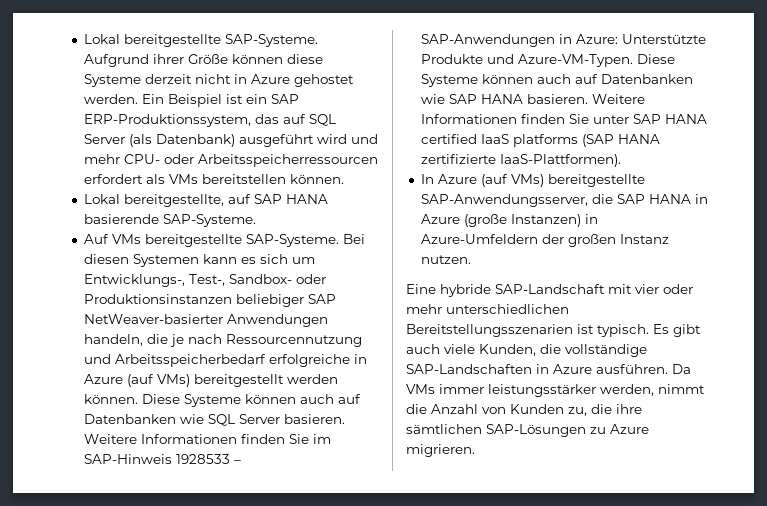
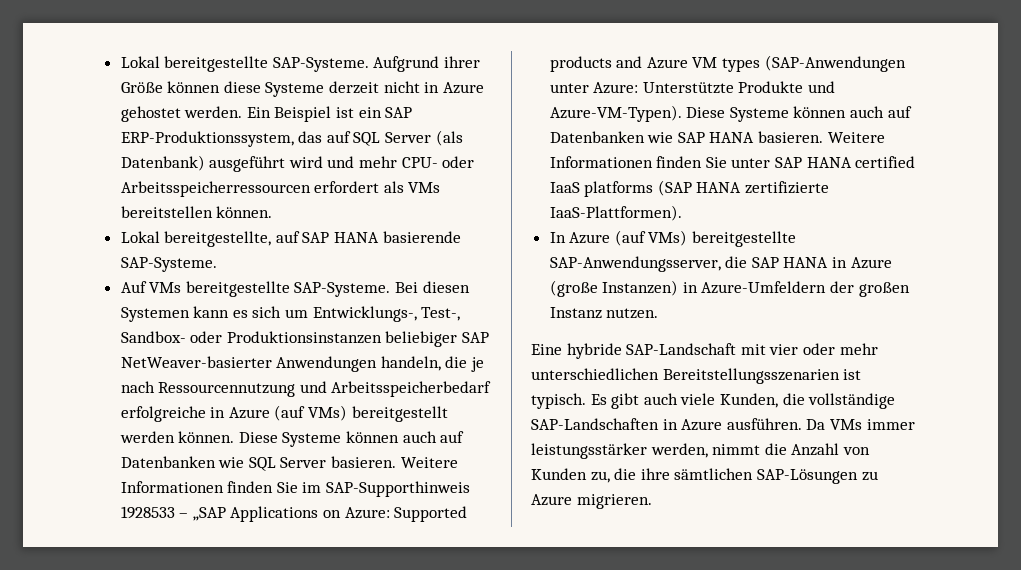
[83,454,172,464] SAP-Hinweis -> [326,481,471,497] SAP-Supporthinweis
[420,34,572,47] SAP-Anwendungen in -> [192,506,468,522] [549,55,906,72] [549,83,589,93] „SAP Applications on Azure: Supported products and Azure VM types (SAP-Anwendungen unter
[517,54,633,67] Azure-VM-Typen. -> [549,105,682,122] Azure-VM-Typen).

